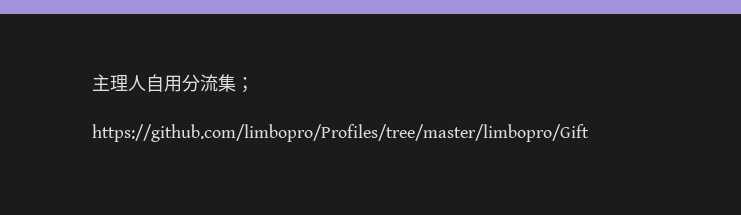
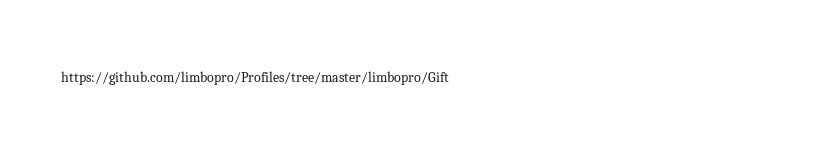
[92,74,254,93] 主理人自用分流集； // -> (61, 78) none

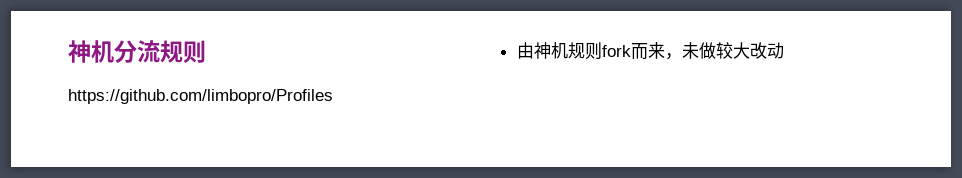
[61,71,449,85] https://github.com/limbopro/Profiles/tree/master/limbopro/Gift -> [68,40,206,63] [68,89,333,104] [516,42,784,60] 神机分流规则 // https://github.com/limbopro/Profiles // 由神机规则fork而来，未做较大改动

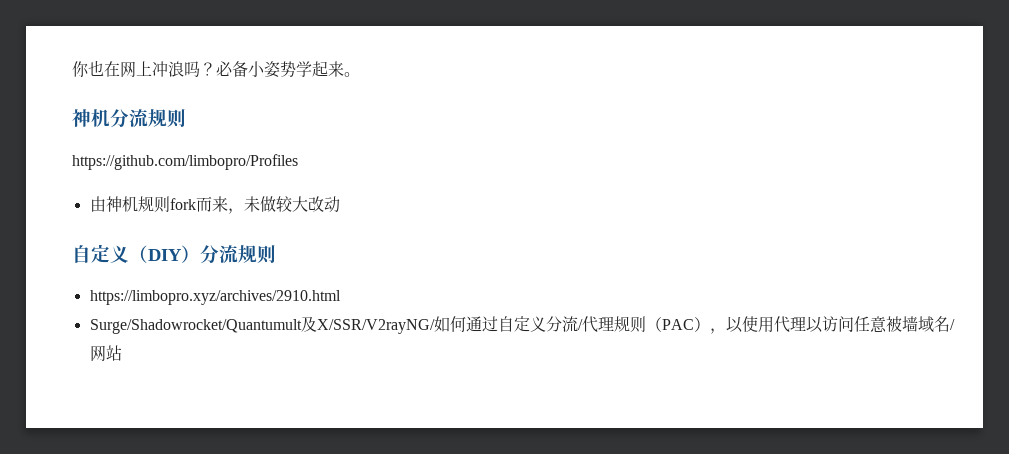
(68, 51) none -> [72,60,360,78] 你也在网上冲浪吗？必备小姿势学起来。 //
(784, 50) none -> [72,244,276,264] [89,290,341,305] [89,316,955,334] [89,345,122,362] // 自定义（DIY）分流规则 // https://limbopro.xyz/archives/2910.html // Surge/Shadowrocket/Quantumult及X/SSR/V2rayNG/如何通过自定义分流/代理规则（PAC），以使用代理以访问任意被墙域名/网站

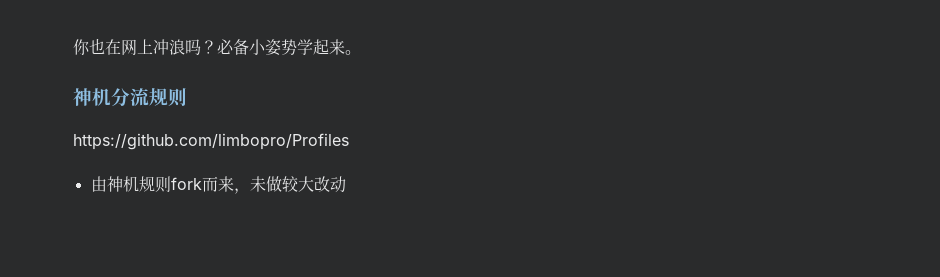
[72,244,276,264] [89,290,341,305] [89,316,955,334] [89,345,122,362] // 自定义（DIY）分流规则 // https://limbopro.xyz/archives/2910.html // Surge/Shadowrocket/Quantumult及X/SSR/V2rayNG/如何通过自定义分流/代理规则（PAC），以使用代理以访问任意被墙域名/网站 -> (346, 184) none

